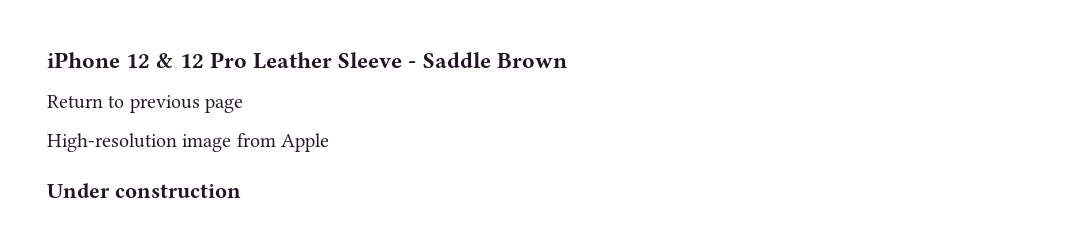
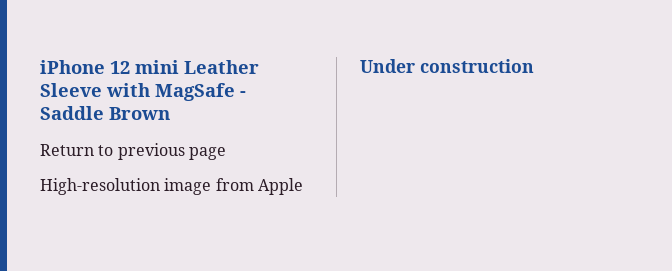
[156,52,403,69] & 12 Pro Leather Sleeve -> [135,60,259,74] [40,83,235,101] mini Leather Sleeve with MagSafe

